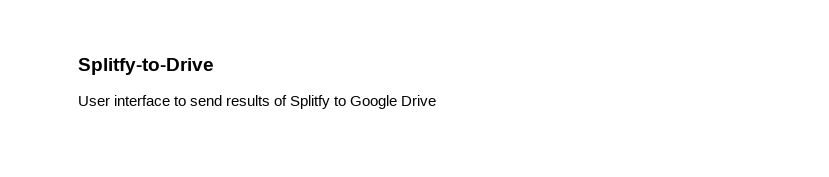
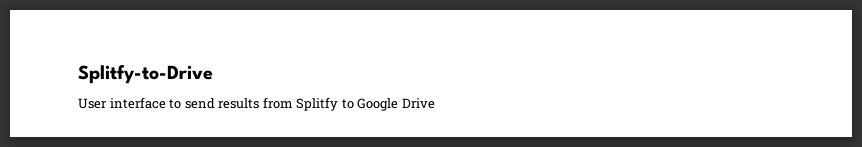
[274,95,288,106] of -> [262,97,293,109] from

